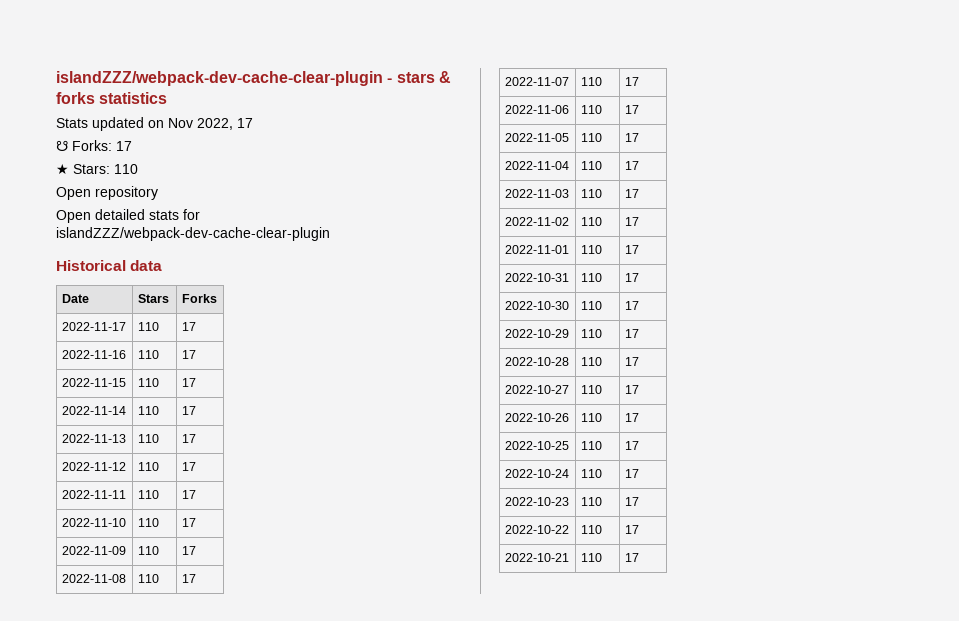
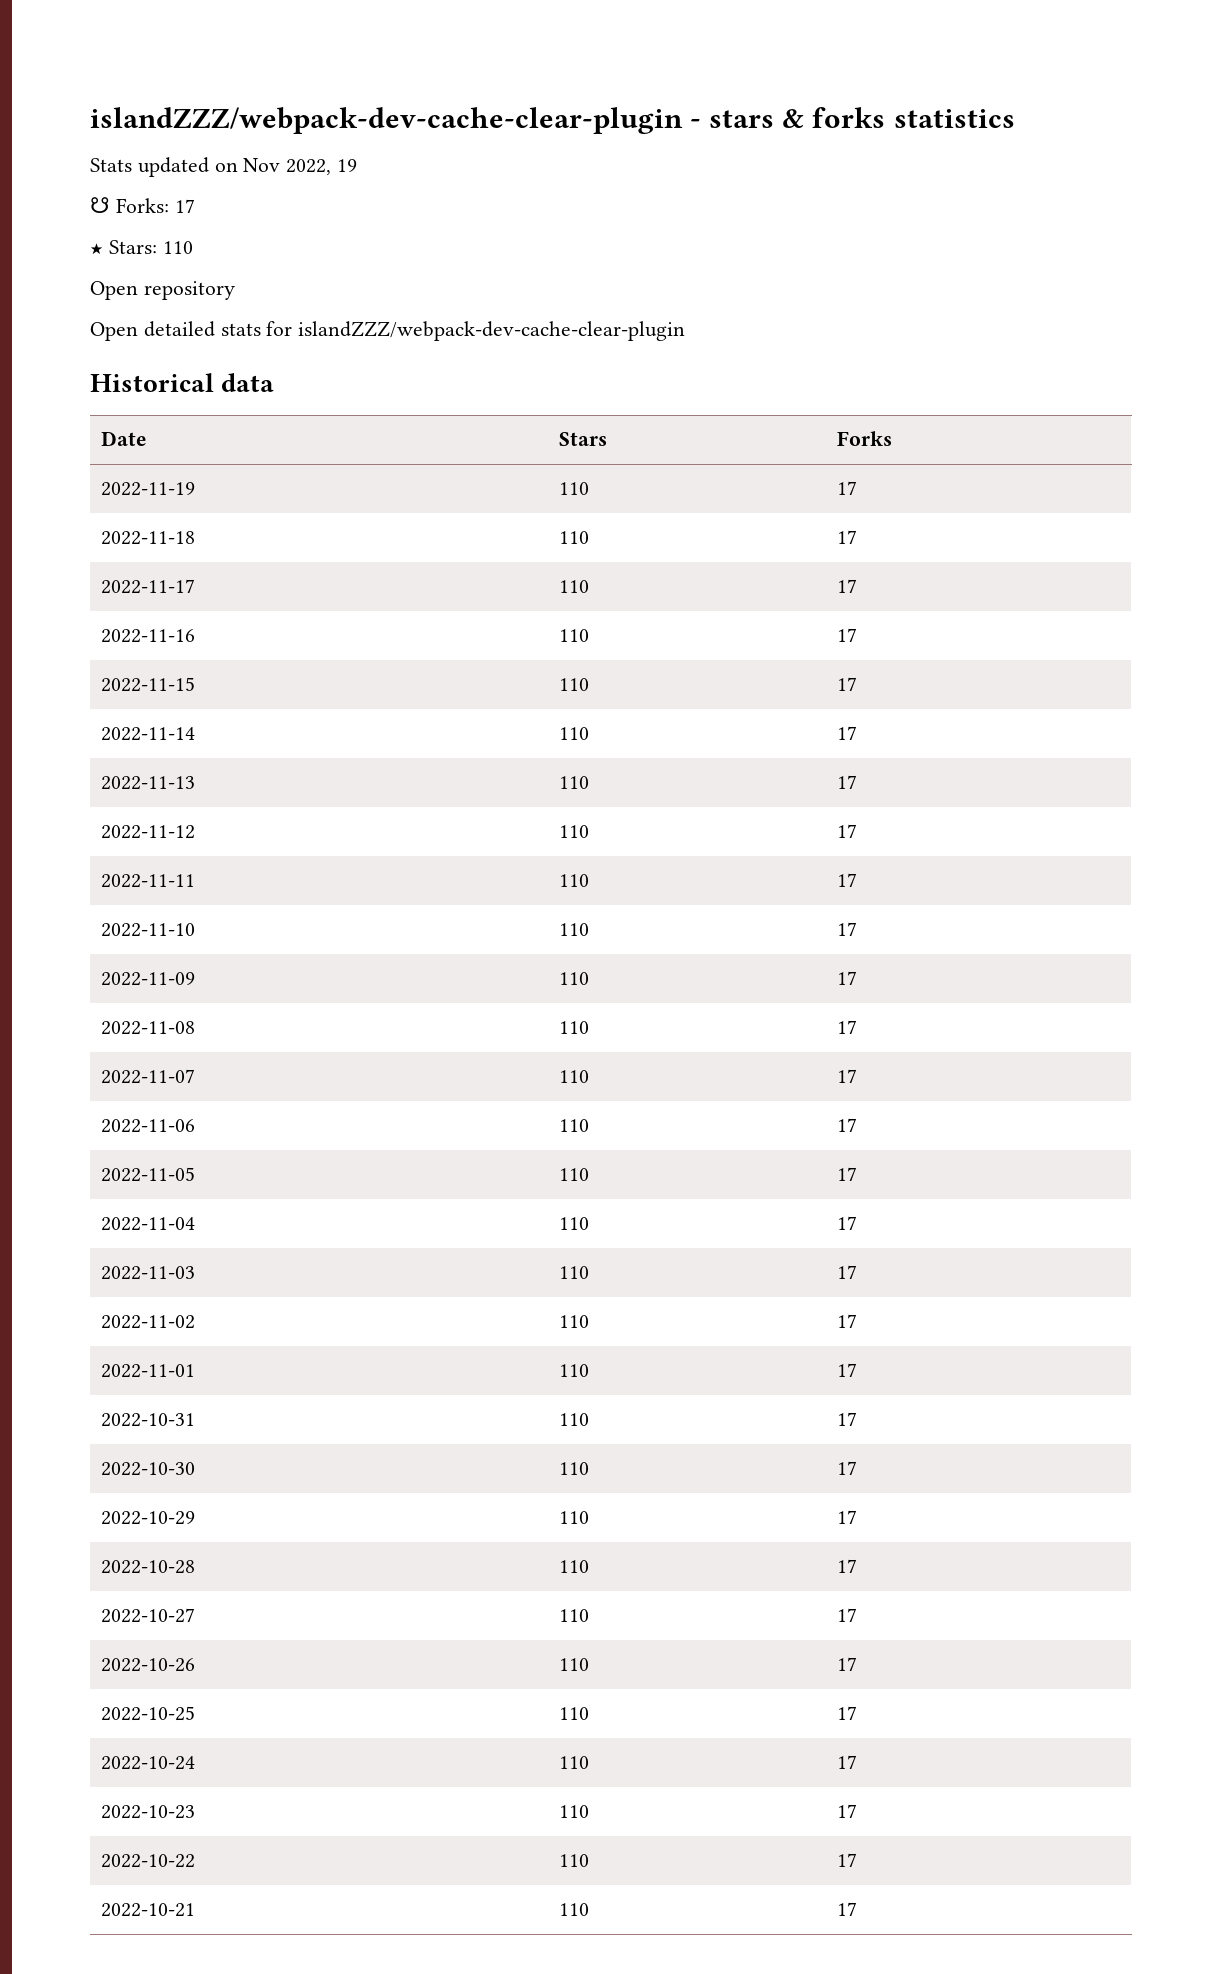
[237,118,253,128] 17 -> [337,159,358,172] 19
(217, 298) none -> [100,482,195,496] [558,482,589,495] [836,481,857,495] [100,531,195,545] [558,531,589,544] [836,530,857,544] // 2022-11-19 | 110 | 17 // 2022-11-18 | 110 | 17

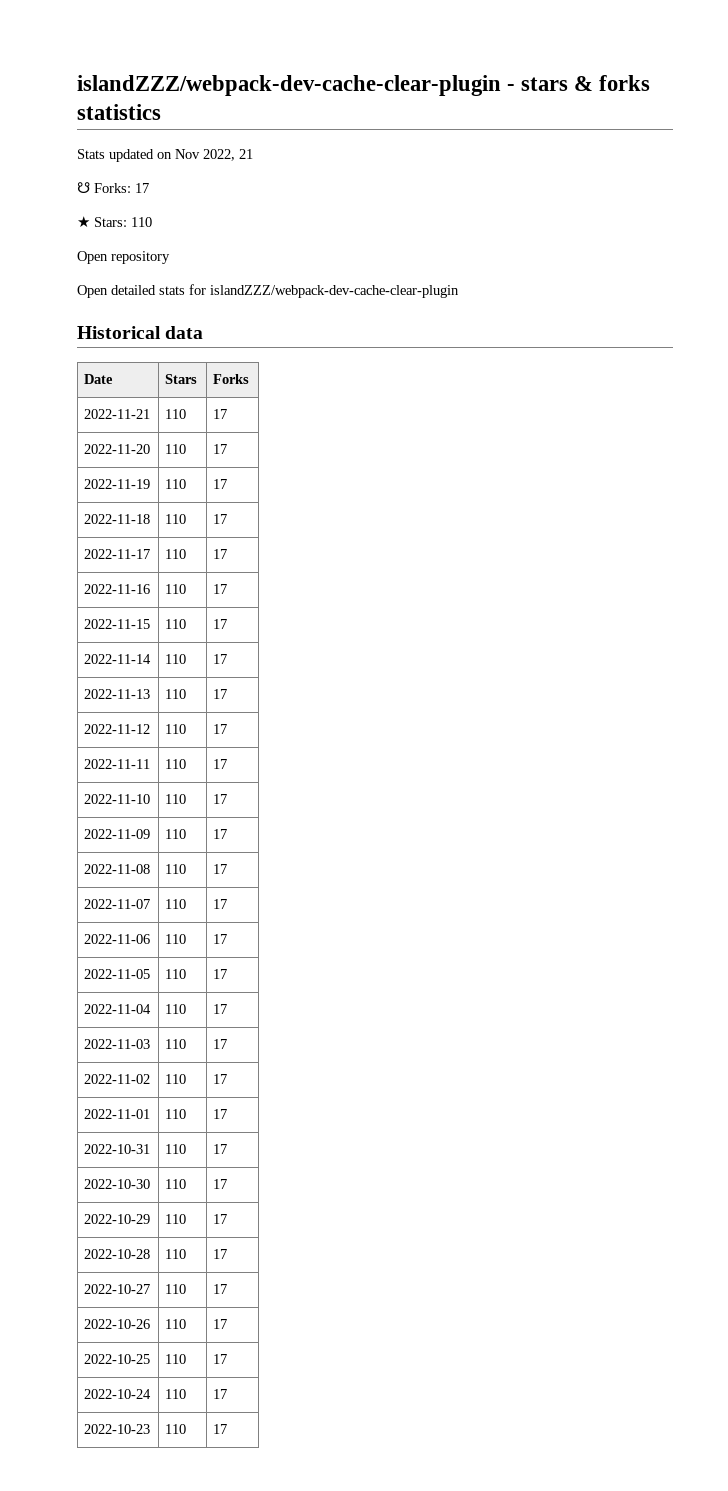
[337,159,358,172] 19 -> [239,149,253,159] 21
(892, 438) none -> [84,409,151,419] [165,409,187,419] [213,409,228,419] [84,444,151,454] [165,444,187,454] [213,444,228,454] // 2022-11-21 | 110 | 17 // 2022-11-20 | 110 | 17
[100,1854,195,1868] [558,1854,589,1867] [836,1853,857,1867] [100,1903,195,1917] [558,1903,589,1916] [836,1902,857,1916] // 2022-10-22 | 110 | 17 // 2022-10-21 | 110 | 17 -> (228, 1429) none

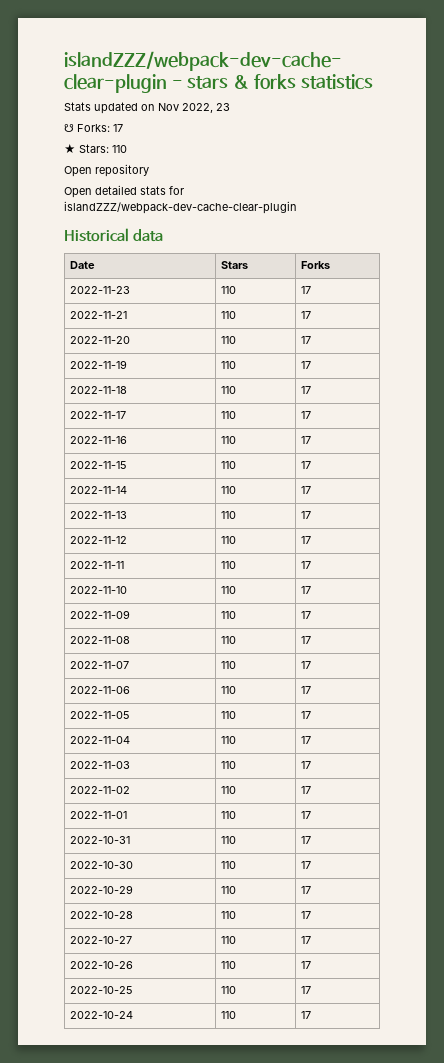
[239,149,253,159] 21 -> [216,103,230,111] 23
(250, 379) none -> [70,286,131,294] [221,286,237,294] [301,286,312,294] // 2022-11-23 | 110 | 17
[84,1424,151,1434] [165,1424,187,1434] [213,1424,228,1434] // 2022-10-23 | 110 | 17 -> (312, 1015) none

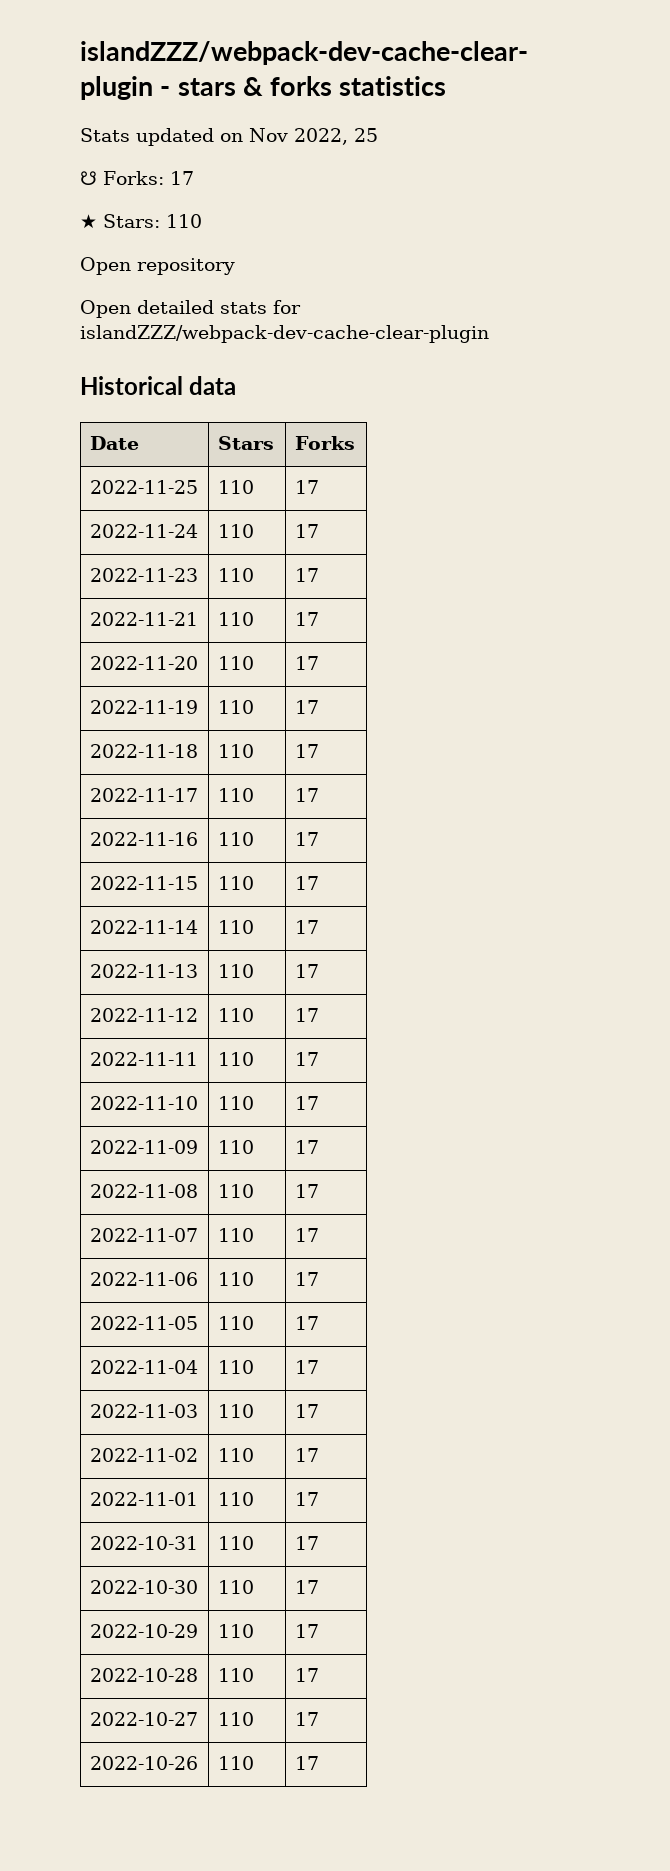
[216,103,230,111] 23 -> [354,128,378,142] 25
(331, 265) none -> [89,480,198,494] [217,480,254,494] [294,480,319,494] [89,524,198,538] [217,524,254,538] [294,524,319,538] // 2022-11-25 | 110 | 17 // 2022-11-24 | 110 | 17
[70,986,134,994] [221,986,237,994] [301,986,312,994] [70,1011,134,1019] [221,1011,237,1019] [301,1011,312,1019] // 2022-10-25 | 110 | 17 // 2022-10-24 | 110 | 17 -> (319, 1763) none

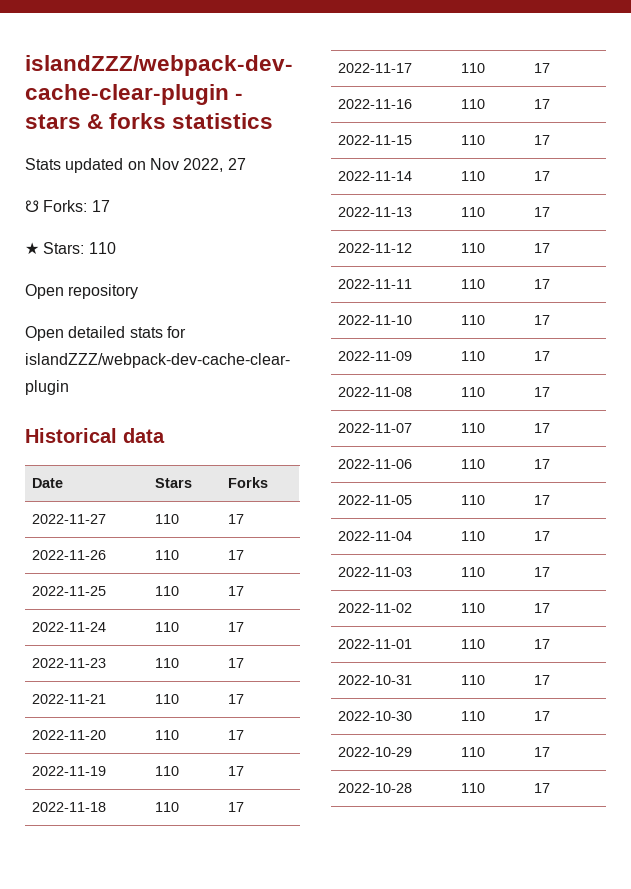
[354,128,378,142] 25 -> [227,158,246,170] 27
(355, 443) none -> [32,514,107,524] [155,514,180,524] [228,514,245,524] [32,550,107,560] [155,550,180,560] [228,550,245,560] // 2022-11-27 | 110 | 17 // 2022-11-26 | 110 | 17
[89,1712,198,1726] [217,1712,254,1726] [294,1712,319,1726] [89,1756,198,1770] [217,1756,254,1770] [294,1756,319,1770] // 2022-10-27 | 110 | 17 // 2022-10-26 | 110 | 17 -> (551, 788) none

